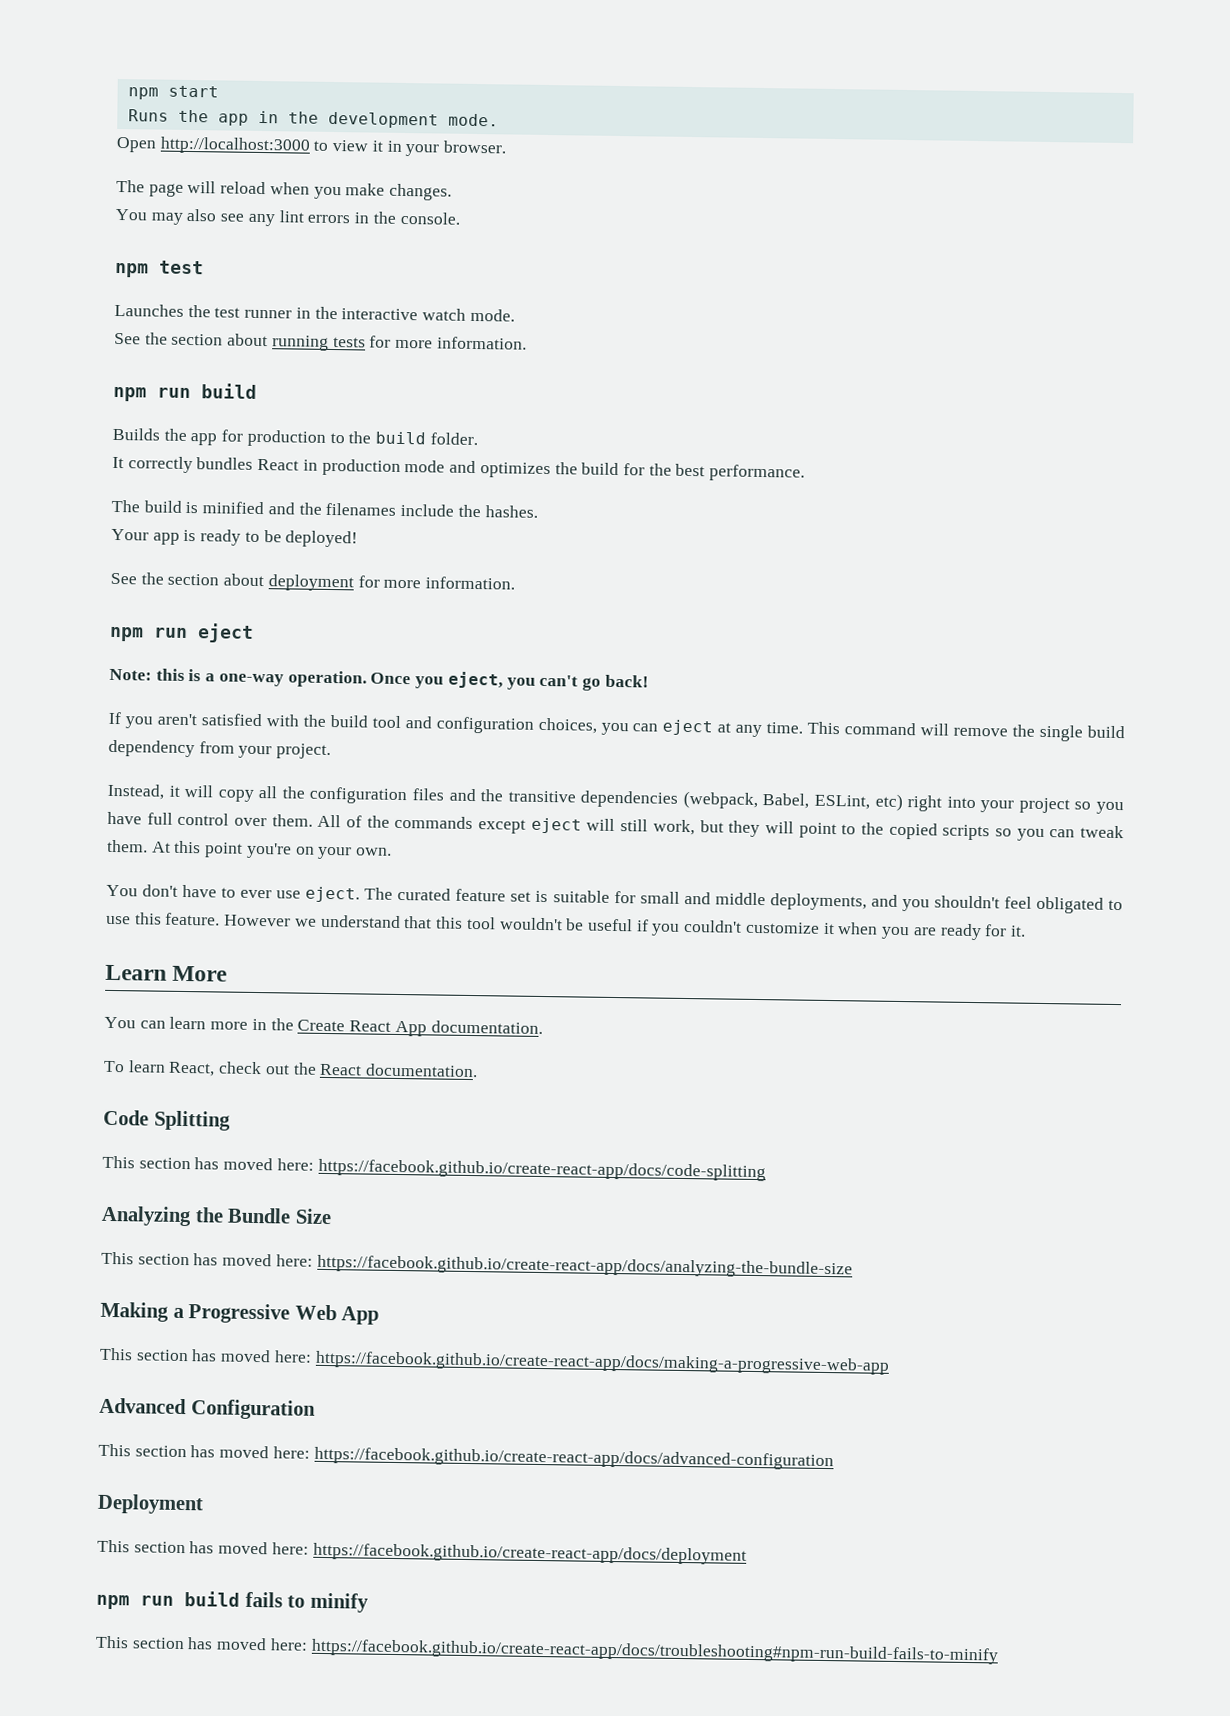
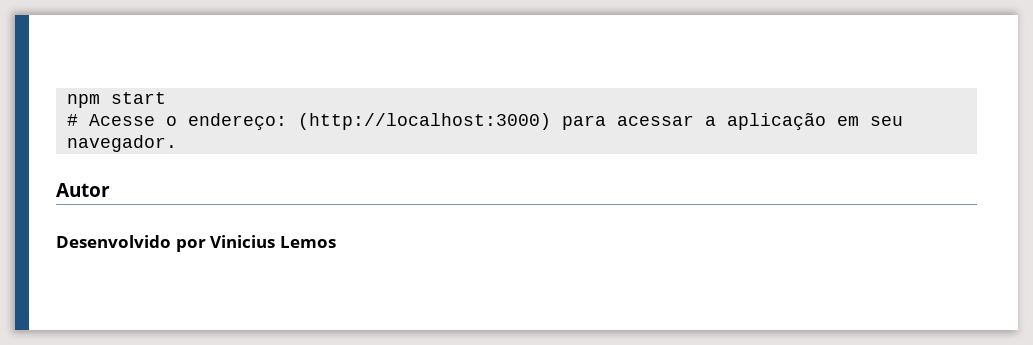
[127,109,499,129] [116,136,507,157] [116,179,453,201] [115,208,460,227] [115,260,204,278] [114,303,515,322] [114,332,527,351] [113,383,257,402] [112,427,478,447] [112,456,806,482] [111,499,538,518] [111,528,359,548] [110,572,516,592] [109,623,254,643] [109,668,649,691] [108,711,1126,742] [108,739,332,760] [107,783,1124,815] [107,811,1124,841] [107,839,393,860] [106,884,1124,914] [106,912,1026,941] [105,964,228,982] [104,1016,543,1037] [103,1060,479,1078] [103,1109,231,1131] [102,1155,766,1182] [101,1205,332,1227] [101,1251,853,1279] [100,1301,380,1325] [99,1347,890,1375] [99,1397,316,1420] [98,1443,834,1471] [97,1493,204,1515] [97,1539,747,1565] [96,1591,369,1613] [95,1635,999,1665] Runs the app in the development mode. // Open http://localhost:3000 to view it in your browser. // The page will reload when you make changes. // You may also see any lint errors in the console. // npm test // Launches the test runner in the interactive watch mode. // See the section about running tests for more information. // npm run build // Builds the app for production to the build folder. // It correctly bundles React in production mode and optimizes the build for the best performance. // The build is minified and the filenames include the hashes. // Your app is ready to be deployed! // See the section about deployment for more information. // npm run eject // Note: this is a one-way operation. Once you eject, you can't go back! // If you aren't satisfied with the build tool and configuration choices, you can eject at any time. This command will remove the single build dependency from your project. // Instead, it will copy all the configuration files and the transitive dependencies (webpack, Babel, ESLint, etc) right into your project so you have full control over them. All of the commands except eject will still work, but they will point to the copied scripts so you can tweak them. At this point you're on your own. // You don't have to ever use eject. The curated feature set is suitable for small and middle deployments, and you shouldn't feel obligated to use this feature. However we understand that this tool wouldn't be useful if you couldn't customize it when you are ready for it. // Learn More // You can learn more in the Create React App documentation. // To learn React, check out the React documentation. // Code Splitting // This section has moved here: https://facebook.github.io/create-react-app/docs/code-splitting // Analyzing the Bundle Size // This section has moved here: https://facebook.github.io/create-react-app/docs/analyzing-the-bundle-size // Making a Progressive Web App // This section has moved here: https://facebook.github.io/create-react-app/docs/making-a-progressive-web-app // Advanced Configuration // This section has moved here: https://facebook.github.io/create-react-app/docs/advanced-configuration // Deployment // This section has moved here: https://facebook.github.io/create-react-app/docs/deployment // npm run build fails to minify // This section has moved here: https://facebook.github.io/create-react-app/docs/troubleshooting#npm-run-build-fails-to-minify -> [66,112,903,130] [66,135,177,152] [56,183,110,197] [56,235,336,252] # Acesse o endereço: (http://localhost:3000) para acessar a aplicação em seu navegador. // Autor // Desenvolvido por Vinicius Lemos

